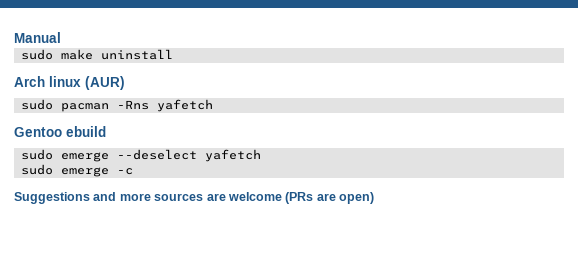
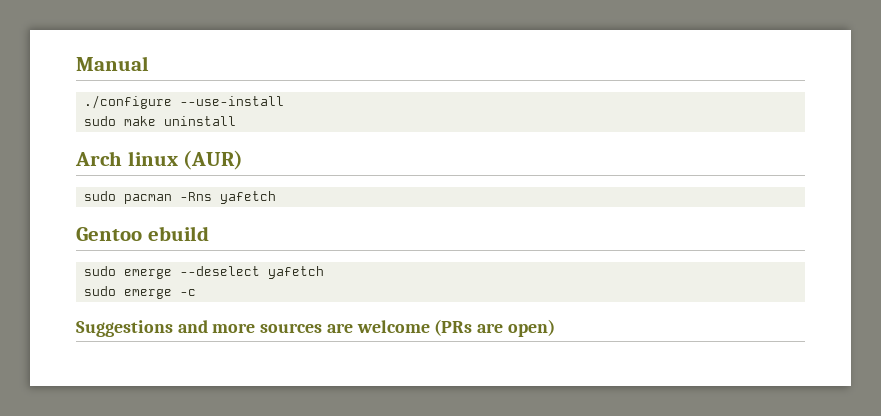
(61, 37) none -> [83,95,284,109] // ./configure --use-install

